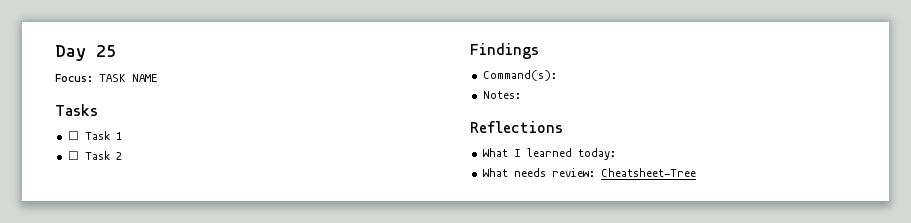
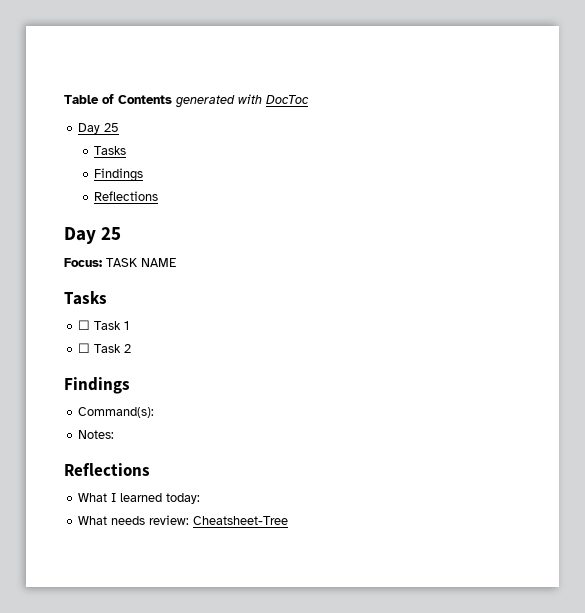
(55, 53) none -> [64,94,309,108] [78,123,120,134] [94,146,127,155] [94,168,144,182] [94,191,159,201] Table of Contents generated with DocToc // Day 25 // Tasks // Findings // Reflections //

